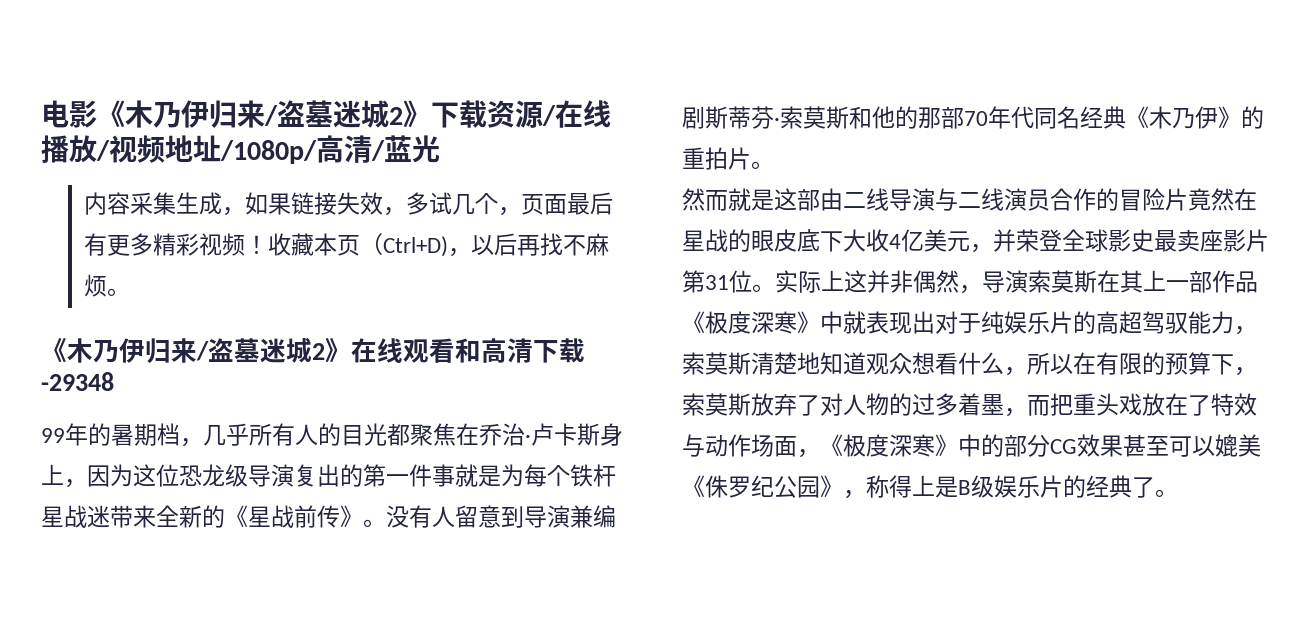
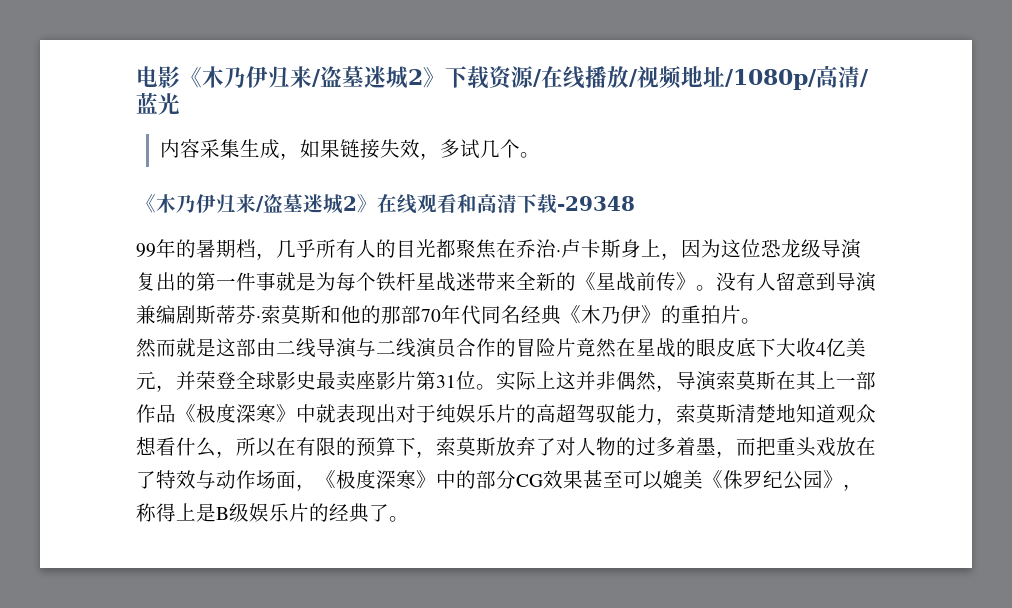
[498,192,614,216] [84,233,610,257] [84,274,108,297] ，页面最后有更多精彩视频！收藏本页（Ctrl+D)，以后再找不麻烦 -> (520, 148) none

